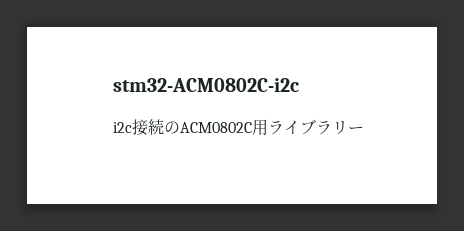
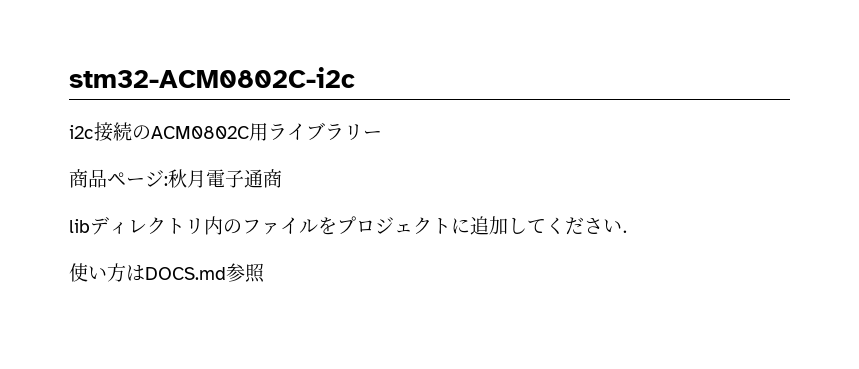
(364, 129) none -> [69,169,282,188] [69,216,641,235] [69,263,265,283] // 商品ページ:秋月電子通商 // libディレクトリ内のファイルをプロジェクトに追加してください． // 使い方はDOCS.md参照

